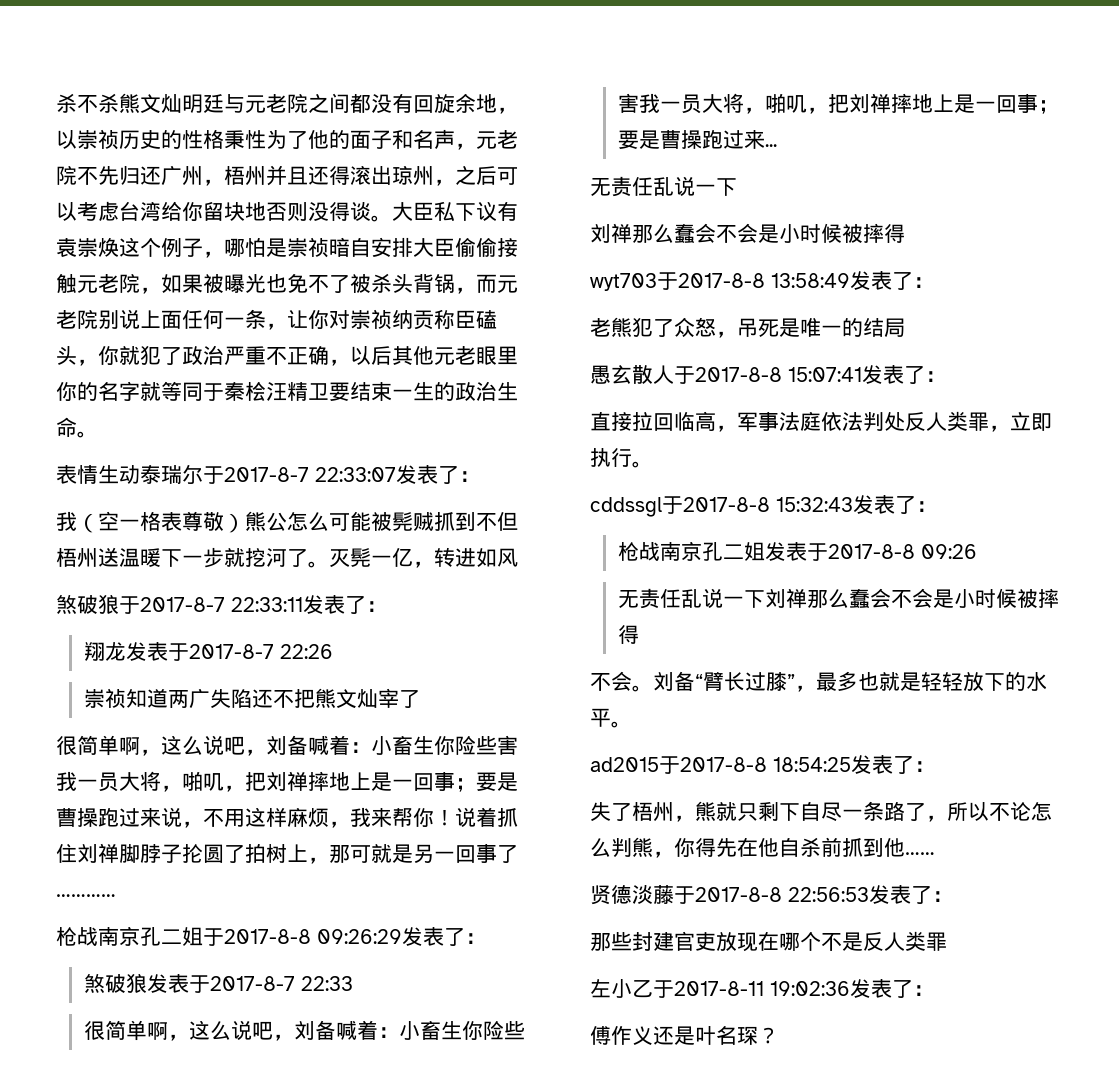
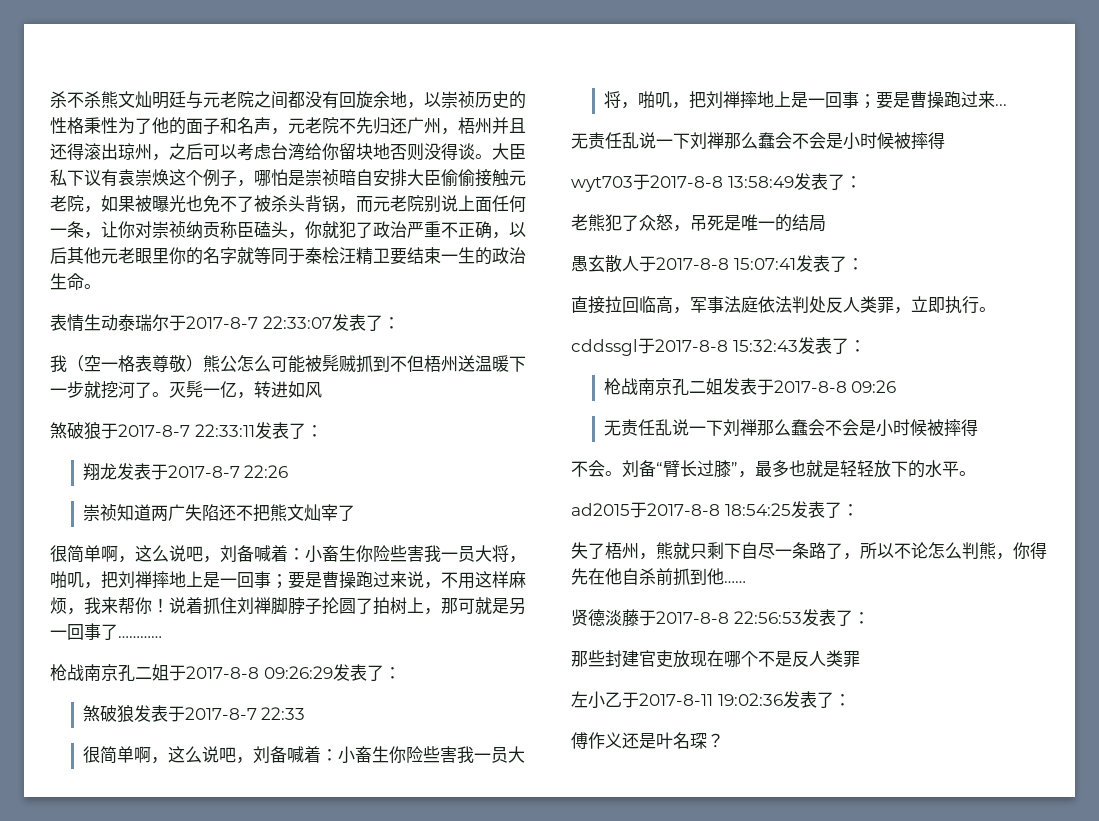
(737, 187) // -> (690, 141) none

